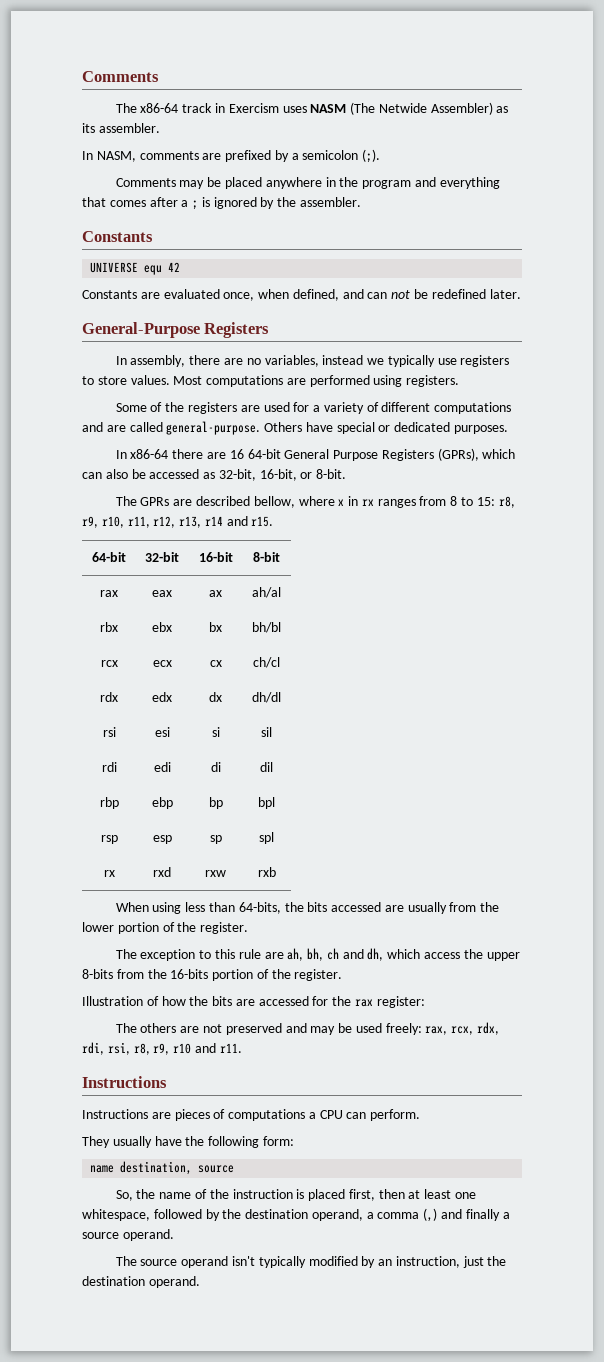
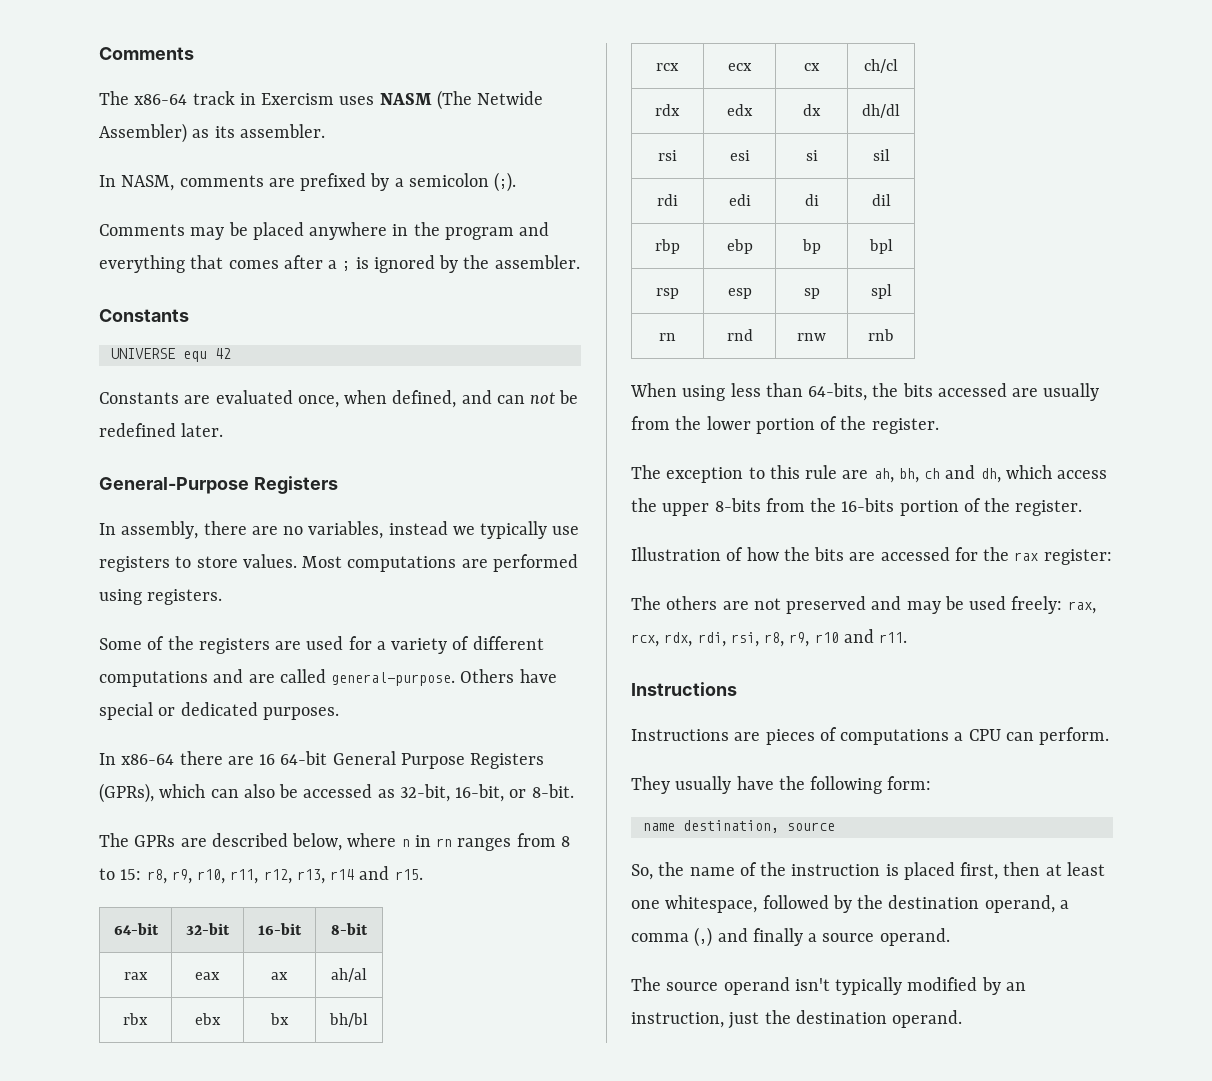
[253,496,374,508] bellow, where x in rx -> [292,833,453,851] below, where n in rn
[103,870,115,877] [153,867,171,877] [205,870,226,877] [257,867,276,877] rx | rxd | rxw | rxb -> [659,333,676,341] [726,329,753,341] [797,333,826,341] [868,329,894,341] rn | rnd | rnw | rnb

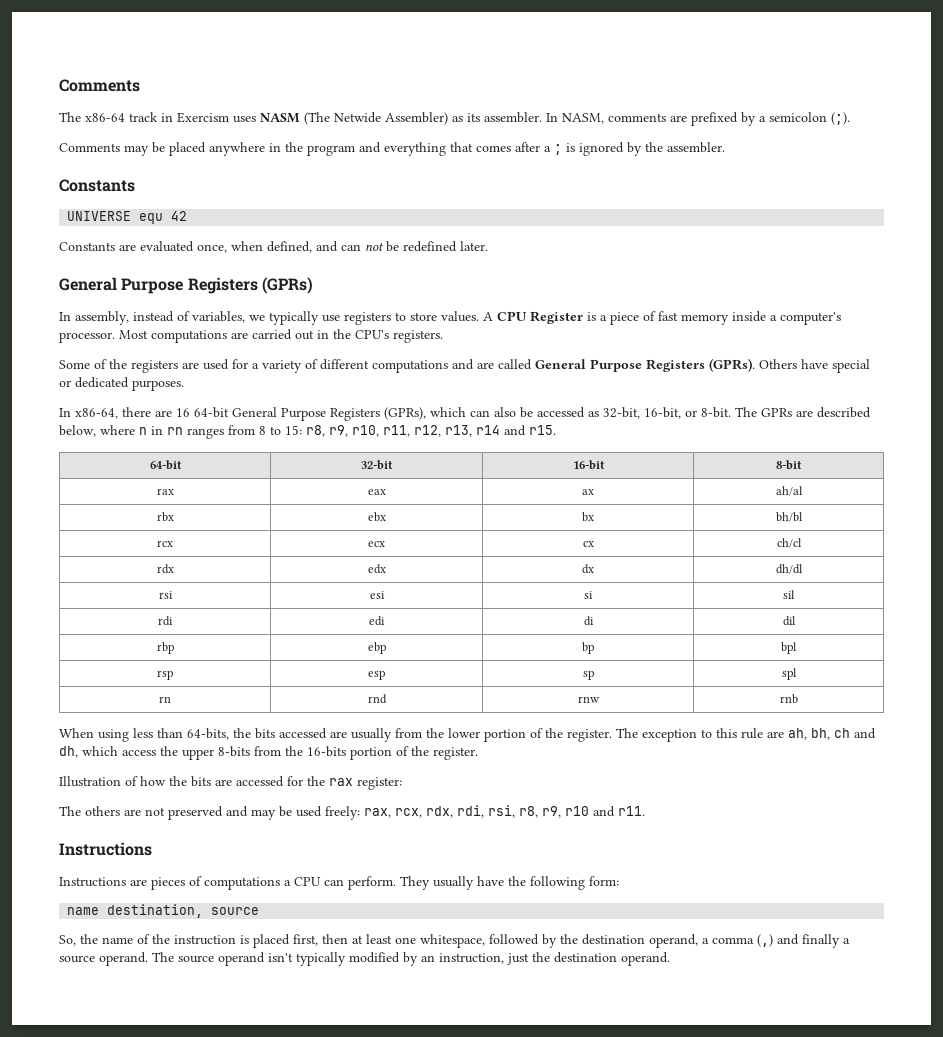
(325, 131) // -> (542, 117) none
[99,476,338,494] General-Purpose Registers -> [59,277,313,294] General Purpose Registers (GPRs)
[203,521,448,539] there are no variables, instead -> [133,311,245,323] instead of variables,
[302,554,578,572] [99,589,142,605] Most computations are performed using -> [483,311,841,325] [59,329,389,343] A CPU Register is a piece of fast memory inside a computer's processor. Most computations are carried out in the CPU's
[331,672,456,686] general-purpose. -> [535,358,755,372] General Purpose Registers (GPRs).
[121,754,175,765] x86-64 -> [75,408,118,419] x86-64,
(574, 791) // -> (731, 412) none
(939, 426) // -> (612, 735) none
(1110, 736) // -> (396, 883) none
(950, 937) // -> (148, 959) none

